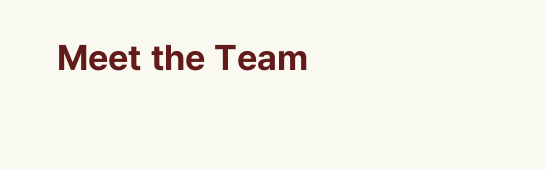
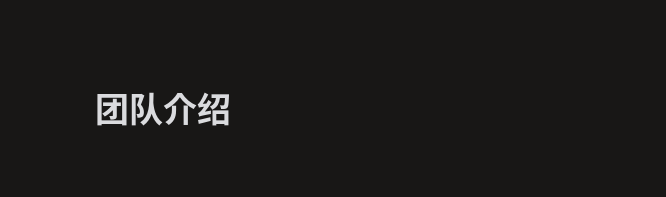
[57,44,309,71] Meet the Team -> [95,92,231,126] 团队介绍

